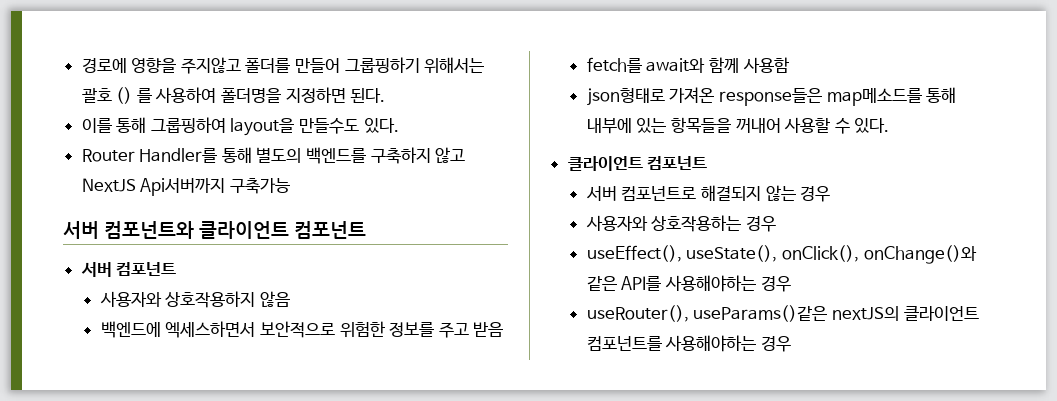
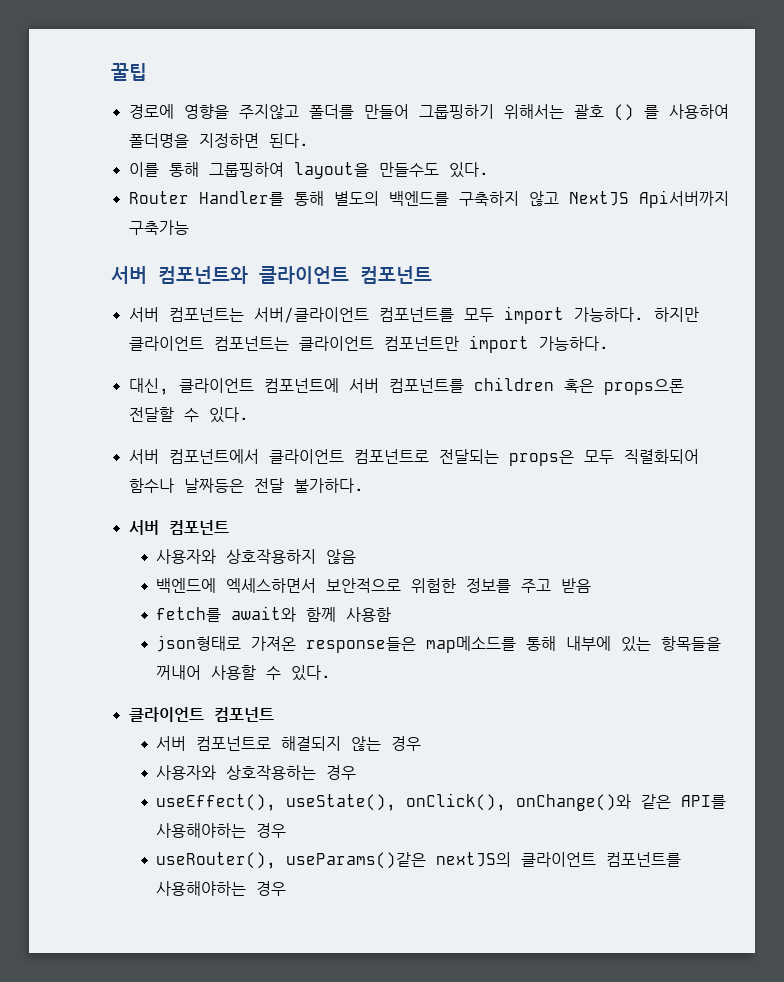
(81, 65) none -> [111,63,147,81] 꿀팁 //
(367, 230) none -> [128,306,699,324] [128,335,609,353] [128,377,684,395] [128,407,249,423] [128,449,699,466] [128,478,364,493] // 서버 컴포넌트는 서버/클라이언트 컴포넌트를 모두 import 가능하다. 하지만 클라이언트 컴포넌트는 클라이언트 컴포넌트만 import 가능하다. // 대신, 클라이언트 컴포넌트에 서버 컴포넌트를 children 혹은 props으론 전달할 수 있다. // 서버 컴포넌트에서 클라이언트 컴포넌트로 전달되는 props은 모두 직렬화되어 함수나 날짜등은 전달 불가하다.

